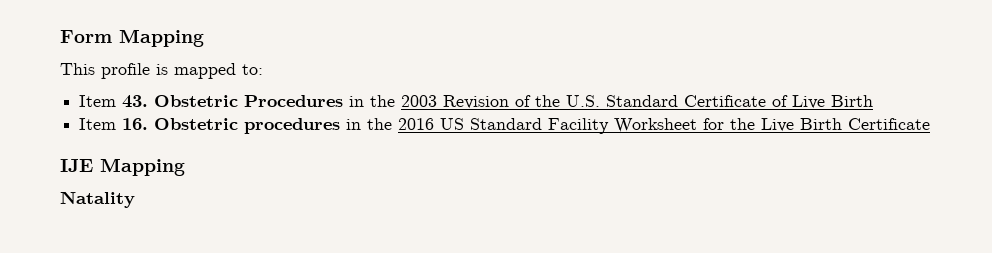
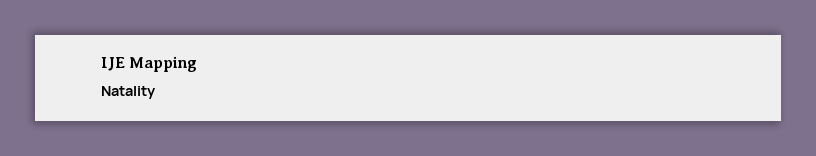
[60,29,204,47] [60,63,263,79] [79,95,874,109] [79,118,931,134] Form Mapping // This profile is mapped to: // Item 43. Obstetric Procedures in the 2003 Revision of the U.S. Standard Certificate of Live Birth // Item 16. Obstetric procedures in the 2016 US Standard Facility Worksheet for the Live Birth Certificate // -> (101, 64) none

